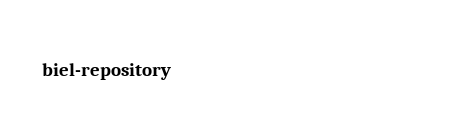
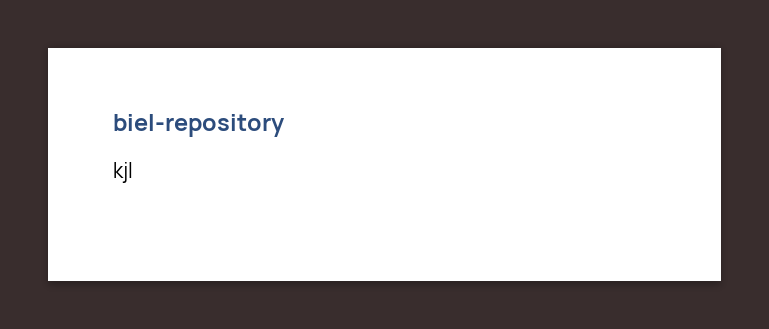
(171, 71) none -> [113,162,133,183] // kjl

